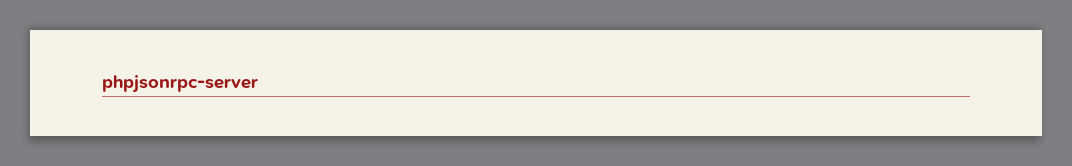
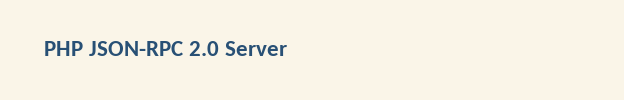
[102,75,258,93] phpjsonrpc-server -> [44,41,288,56] PHP JSON-RPC 2.0 Server

